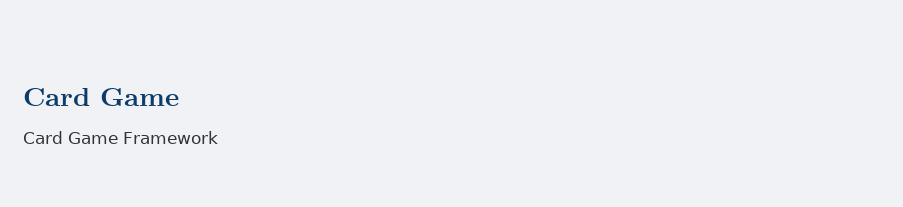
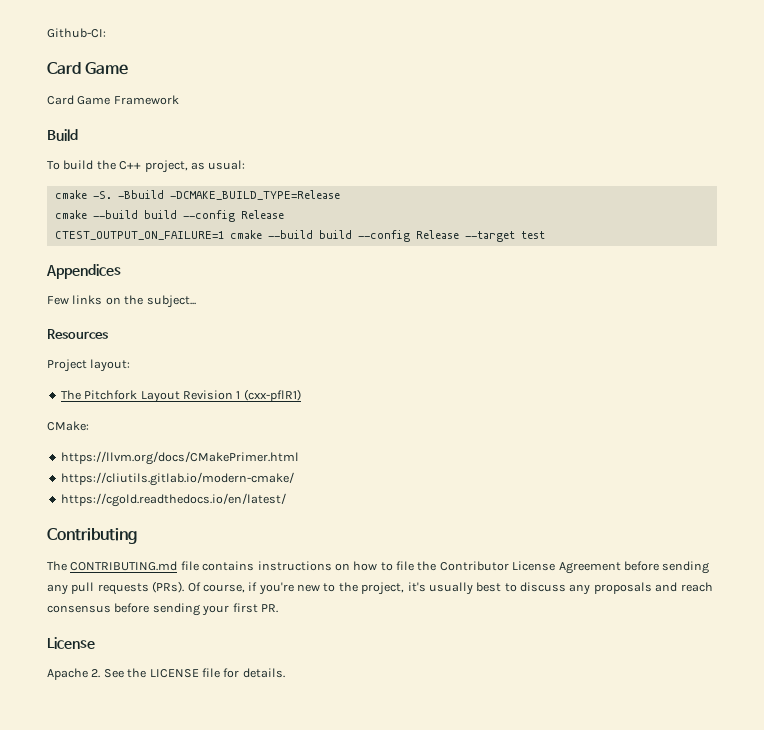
(23, 97) none -> [47,28,106,38] Github-CI: //
(218, 137) none -> [47,129,78,141] [47,160,246,173] [54,190,340,200] [54,210,284,222] [54,230,545,242] [46,264,121,279] [47,295,196,308] [47,329,108,339] [47,359,131,372] [60,389,301,403] [47,421,89,431] [60,451,299,465] [60,472,294,486] [60,493,286,507] [47,528,137,544] [47,561,710,574] [47,581,713,595] [47,603,278,616] [47,637,95,649] [47,668,285,680] // Build // To build the C++ project, as usual: // cmake -S. -Bbuild -DCMAKE_BUILD_TYPE=Release // cmake --build build --config Release // CTEST_OUTPUT_ON_FAILURE=1 cmake --build build --config Release --target test // Appendices // Few links on the subject... // Resources // Project layout: // The Pitchfork Layout Revision 1 (cxx-pflR1) // CMake: // https://llvm.org/docs/CMakePrimer.html // https://cliutils.gitlab.io/modern-cmake/ // https://cgold.readthedocs.io/en/latest/ // Contributing // The CONTRIBUTING.md file contains instructions on how to file the Contributor License Agreement before sending any pull requests (PRs). Of course, if you're new to the project, it's usually best to discuss any proposals and reach consensus before sending your first PR. // License // Apache 2. See the LICENSE file for details.

